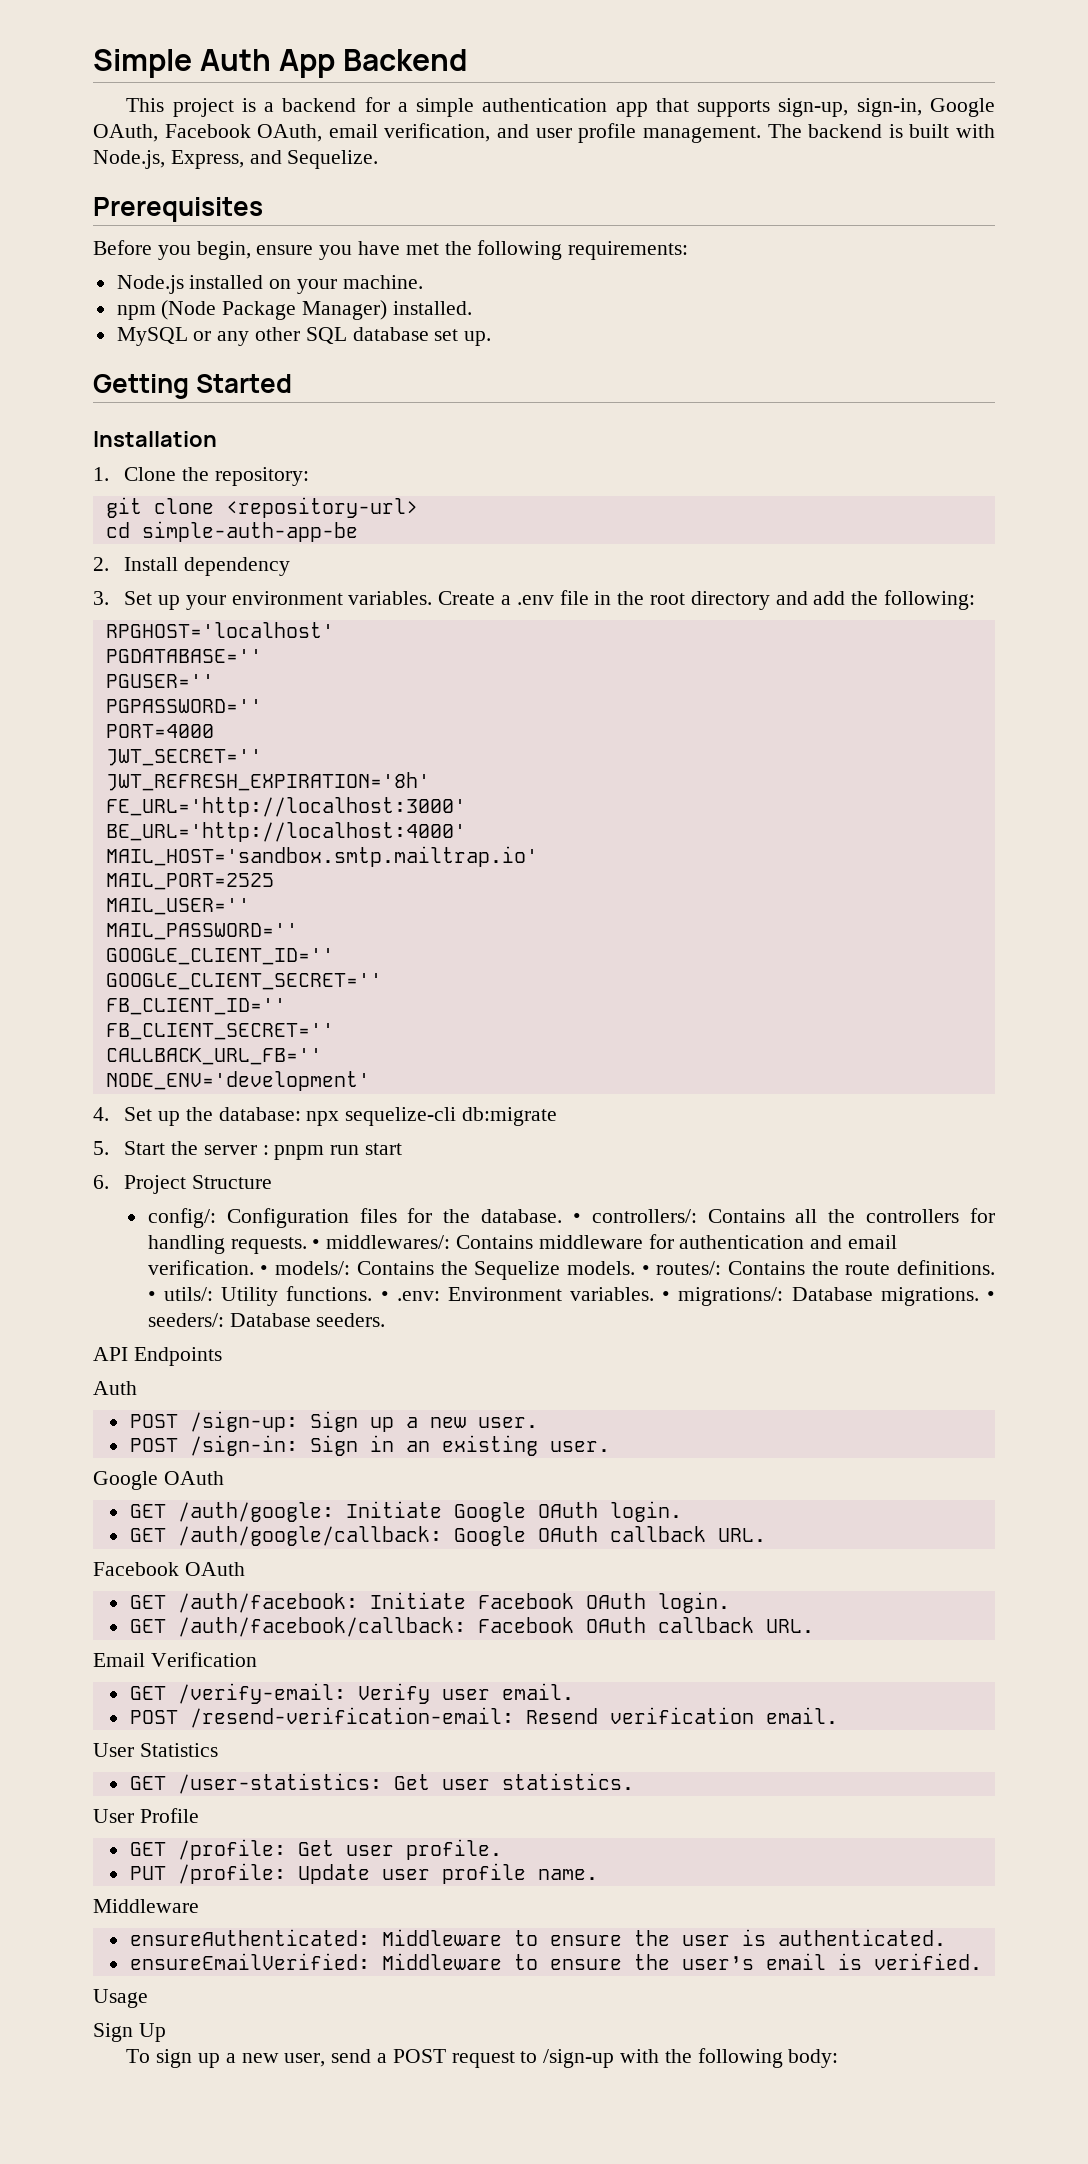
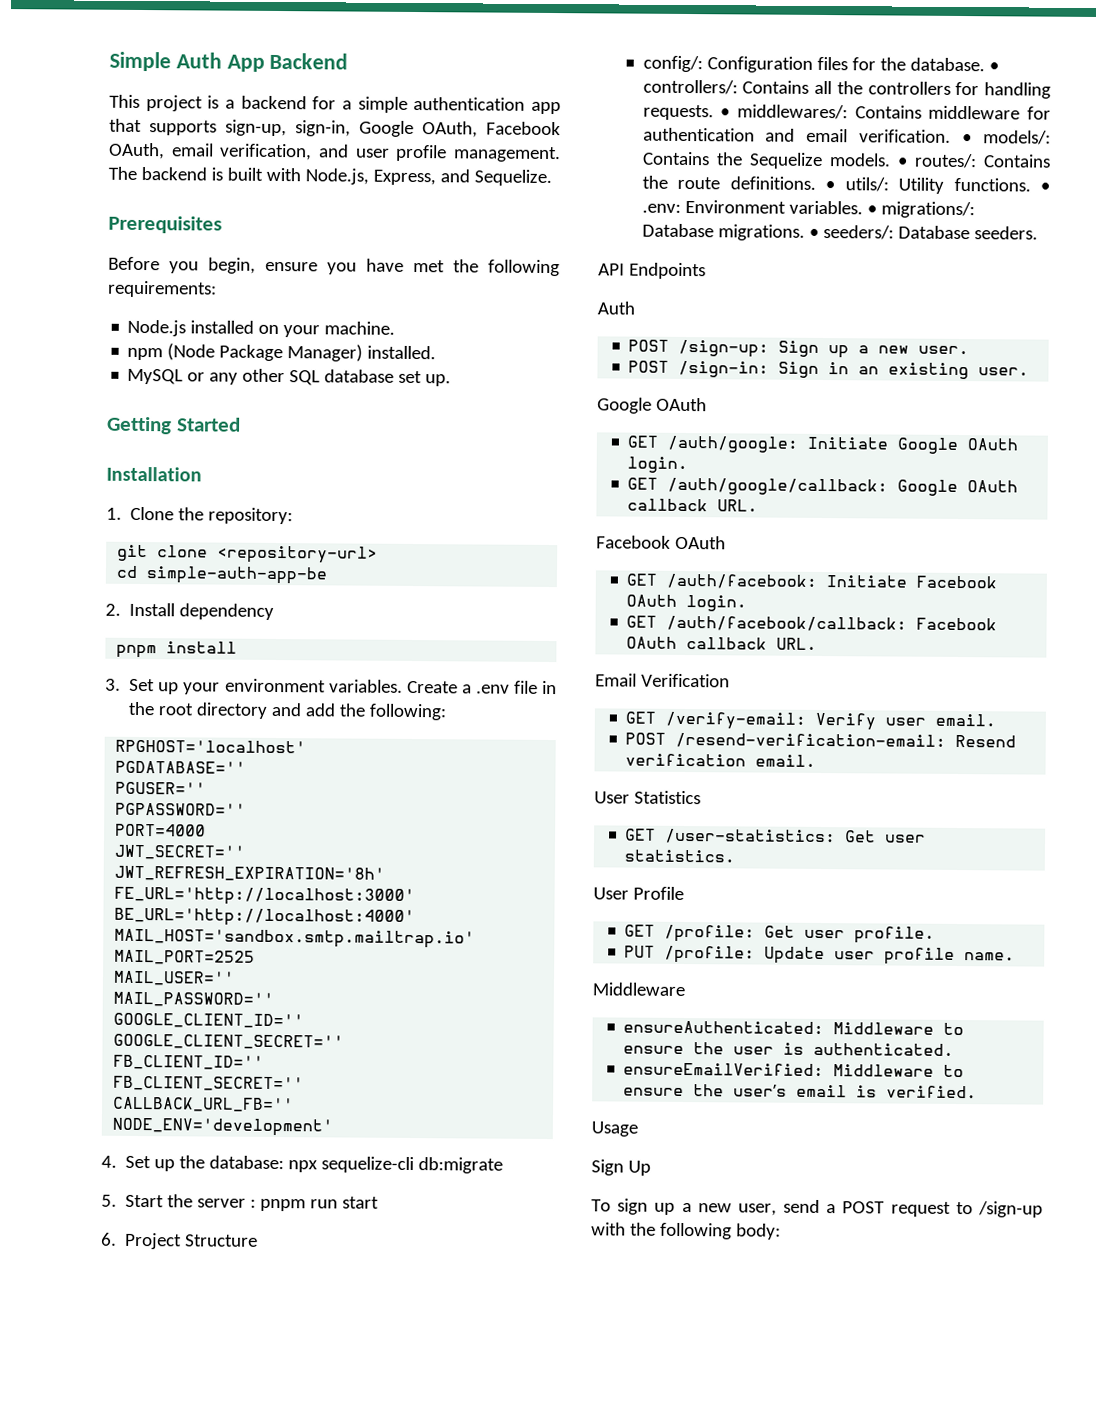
(290, 566) none -> [116,641,238,659] // pnpm install

